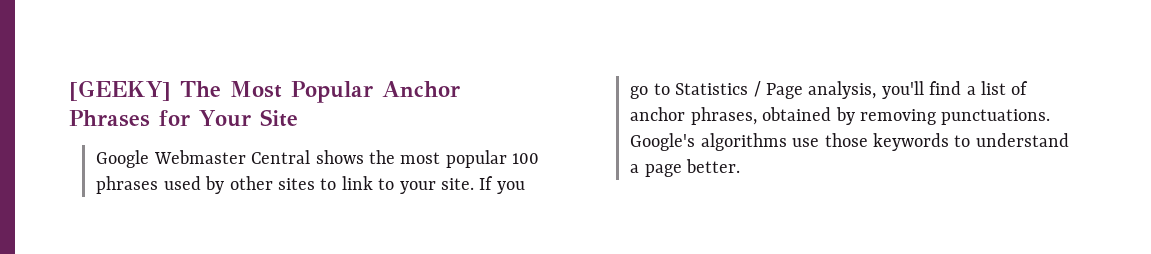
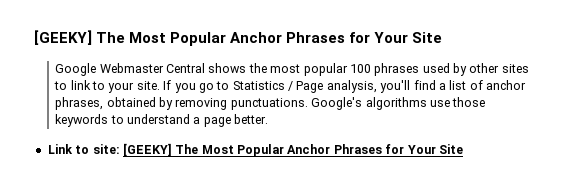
(741, 166) none -> [47,143,463,157] // Link to site: [GEEKY] The Most Popular Anchor Phrases for Your Site

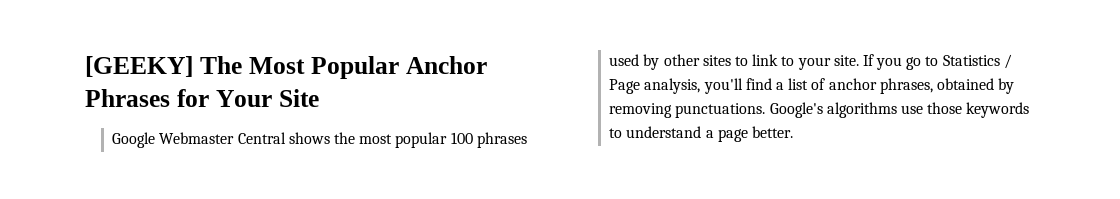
[47,143,463,157] // Link to site: [GEEKY] The Most Popular Anchor Phrases for Your Site -> (793, 132) none

